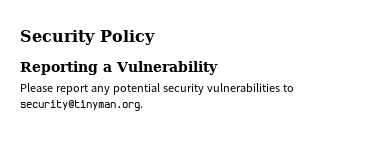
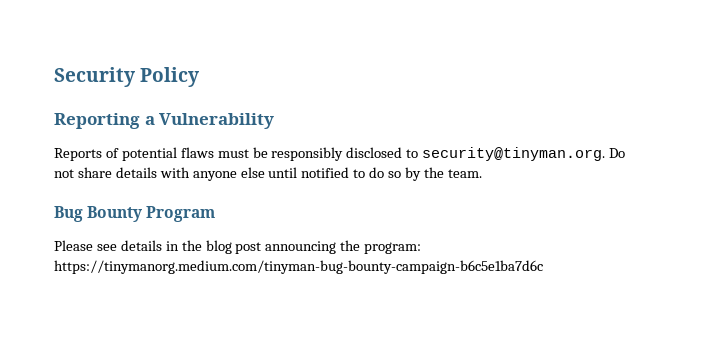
[20,83,294,95] [20,100,143,111] Please report any potential security vulnerabilities to security@tinyman.org. -> [54,147,626,161] [54,167,482,181] [54,206,216,222] [54,240,422,254] [54,260,543,274] Reports of potential flaws must be responsibly disclosed to security@tinyman.org. Do not share details with anyone else until notified to do so by the team. // Bug Bounty Program // Please see details in the blog post announcing the program: https://tinymanorg.medium.com/tinyman-bug-bounty-campaign-b6c5e1ba7d6c

